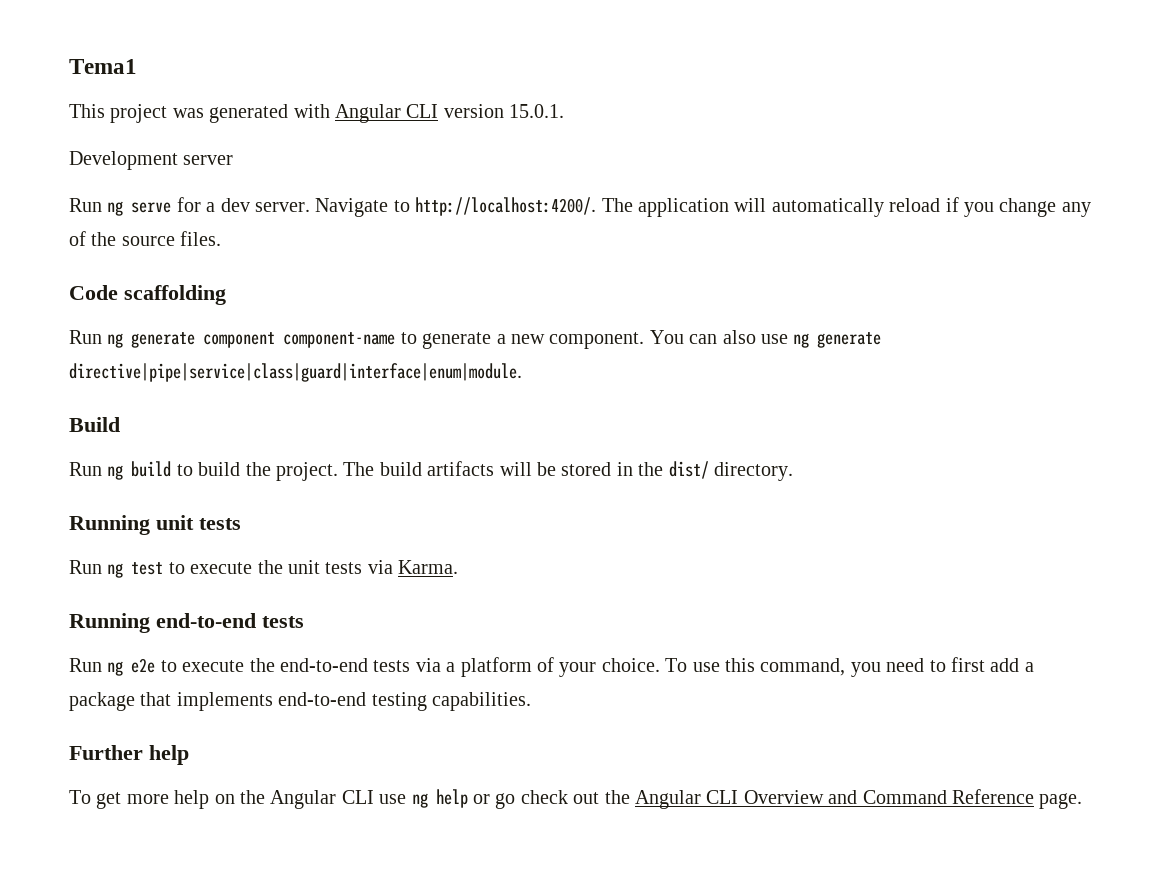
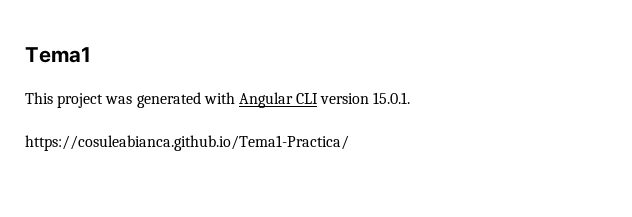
[69,151,234,170] [69,197,1091,217] [69,231,222,246] [69,285,226,305] [69,330,882,349] [69,363,522,382] [69,417,120,432] [69,461,793,481] [69,515,241,535] [69,560,459,578] [69,613,304,633] [69,657,1034,677] [69,692,531,711] [69,745,189,765] [69,789,1083,809] Development server // Run ng serve for a dev server. Navigate to http://localhost:4200/. The application will automatically reload if you change any of the source files. // Code scaffolding // Run ng generate component component-name to generate a new component. You can also use ng generate directive|pipe|service|class|guard|interface|enum|module. // Build // Run ng build to build the project. The build artifacts will be stored in the dist/ directory. // Running unit tests // Run ng test to execute the unit tests via Karma. // Running end-to-end tests // Run ng e2e to execute the end-to-end tests via a platform of your choice. To use this command, you need to first add a package that implements end-to-end testing capabilities. // Further help // To get more help on the Angular CLI use ng help or go check out the Angular CLI Overview and Command Reference page. -> [25,135,349,151] https://cosuleabianca.github.io/Tema1-Practica/

